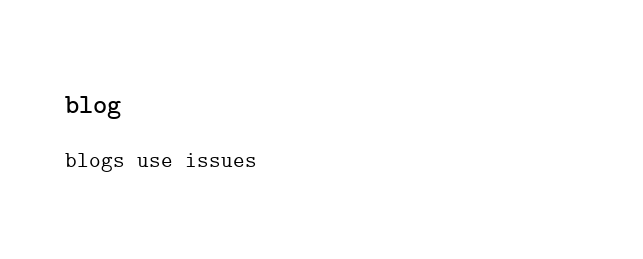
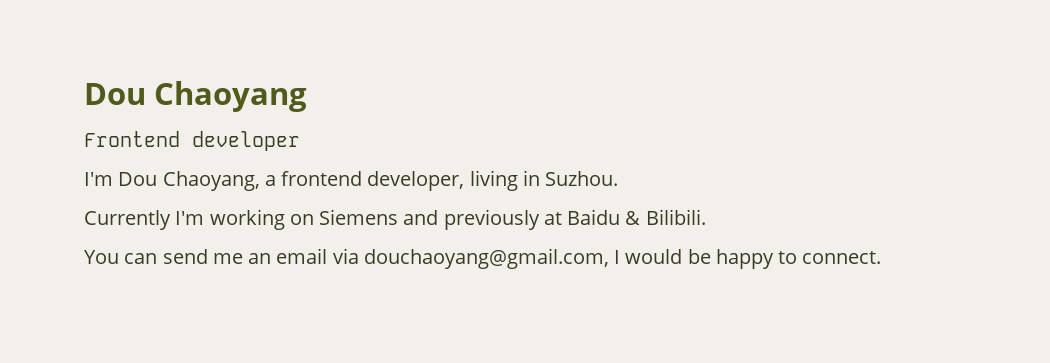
[65,96,121,119] [65,153,257,172] blog // blogs use issues -> [84,81,308,112] [84,131,300,151] [84,170,619,191] [84,209,706,230] [84,248,882,269] Dou Chaoyang // Frontend developer // I'm Dou Chaoyang, a frontend developer, living in Suzhou. // Currently I'm working on Siemens and previously at Baidu & Bilibili. // You can send me an email via douchaoyang@gmail.com, I would be happy to connect.

